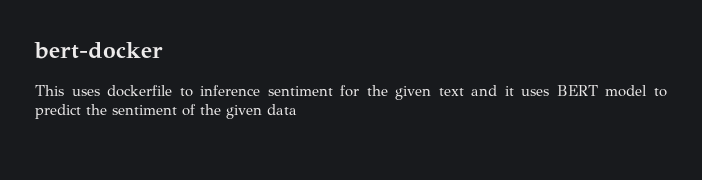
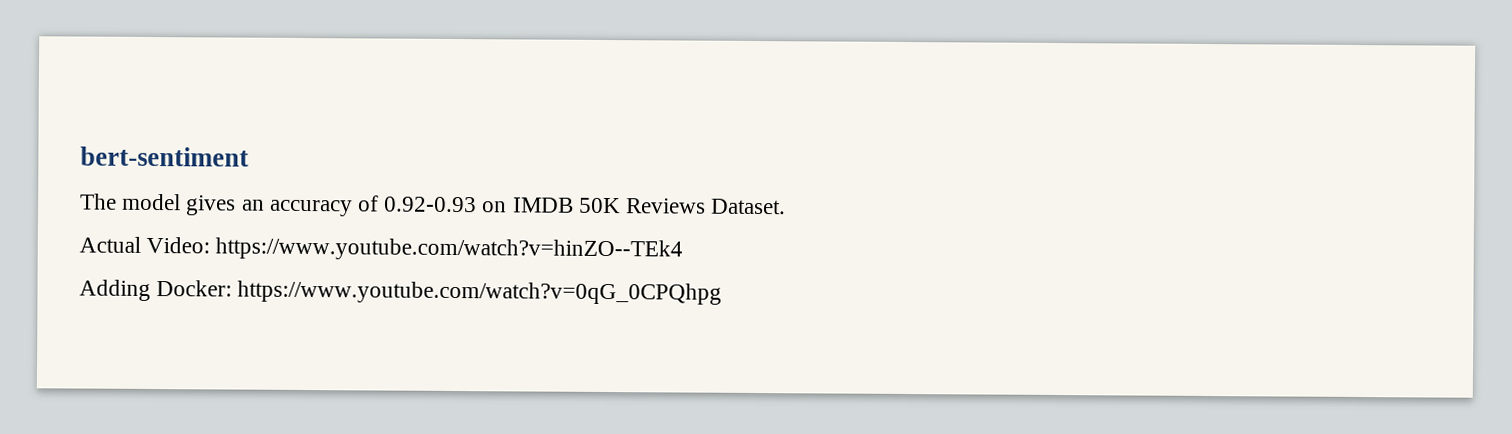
[34,42,163,59] [35,85,667,100] [35,104,297,119] bert-docker // This uses dockerfile to inference sentiment for the given text and it uses BERT model to predict the sentiment of the given data -> [80,146,249,167] [80,193,787,217] [79,236,684,262] [79,279,723,305] bert-sentiment // The model gives an accuracy of 0.92-0.93 on IMDB 50K Reviews Dataset. // Actual Video: https://www.youtube.com/watch?v=hinZO--TEk4 // Adding Docker: https://www.youtube.com/watch?v=0qG_0CPQhpg

